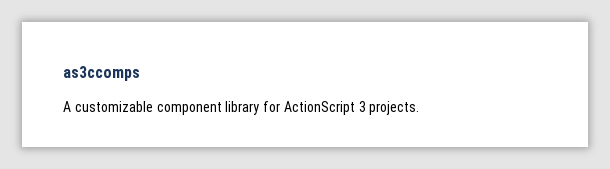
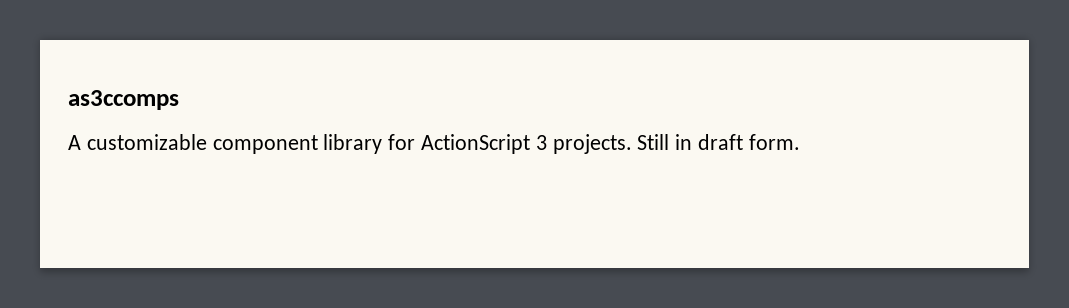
(420, 108) none -> [637,134,800,150] Still in draft form.

